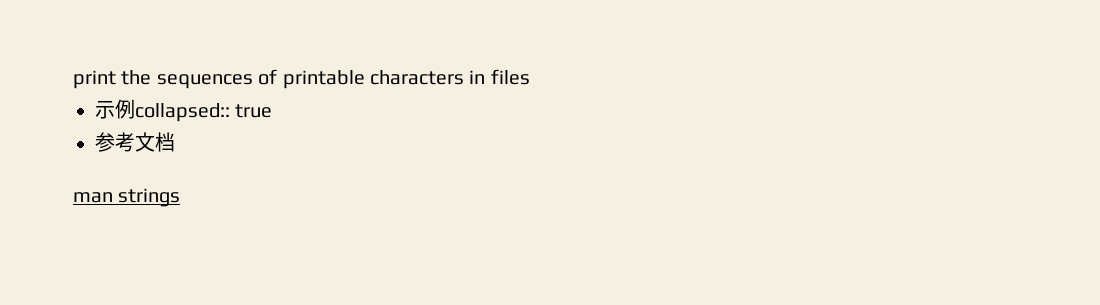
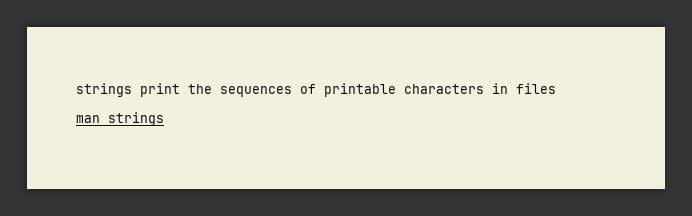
(73, 79) none -> [76,83,132,97] strings
[95,99,273,122] [95,132,175,152] // 示例collapsed:: true // 参考文档 -> (556, 88) none

